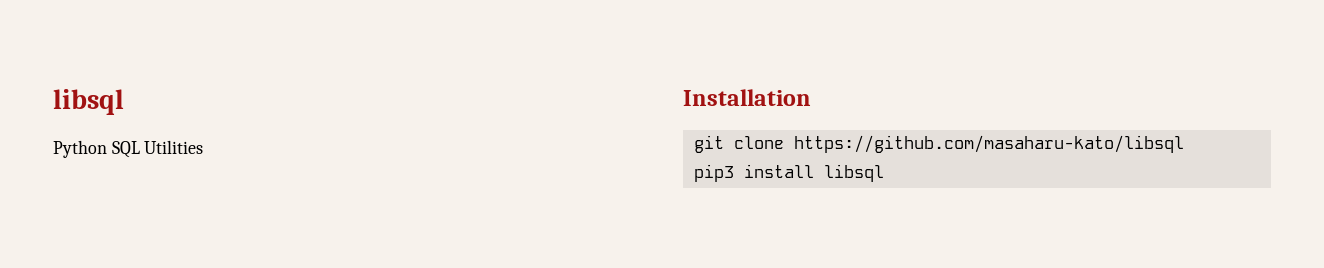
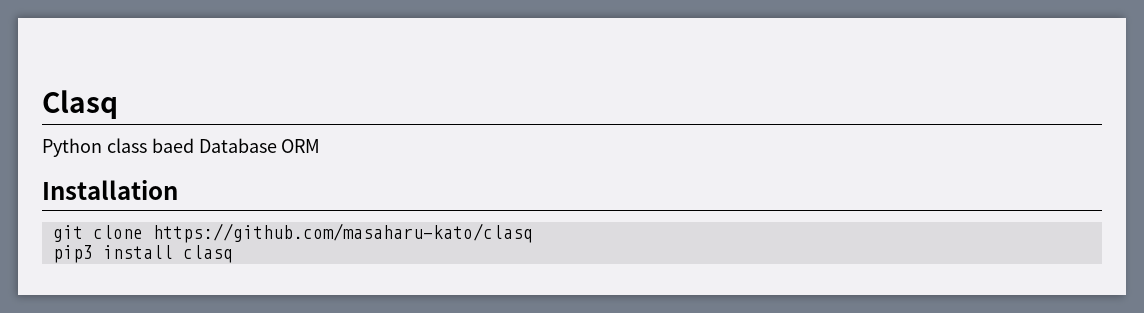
[53,89,124,115] libsql -> [42,90,118,119] Clasq
[111,140,204,158] SQL Utilities -> [106,138,321,153] class baed Database ORM
[793,135,1184,153] https://github.com/masaharu-kato/libsql -> [152,223,533,243] https://github.com/masaharu-kato/clasq
[823,164,884,182] libsql -> [182,245,233,263] clasq

